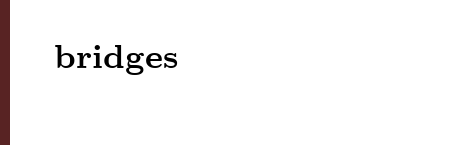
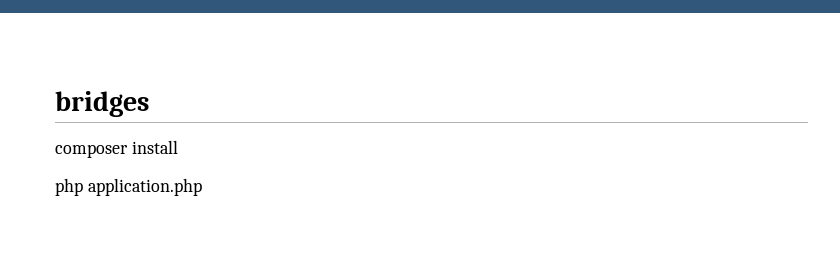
(178, 60) none -> [55,140,178,158] [55,178,202,196] // composer install // php application.php

